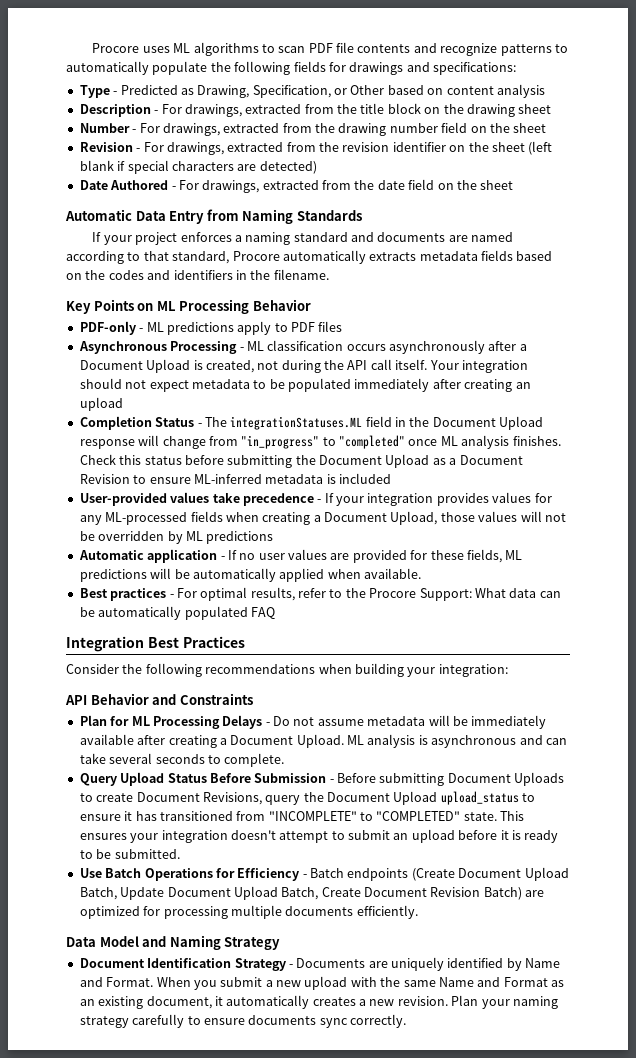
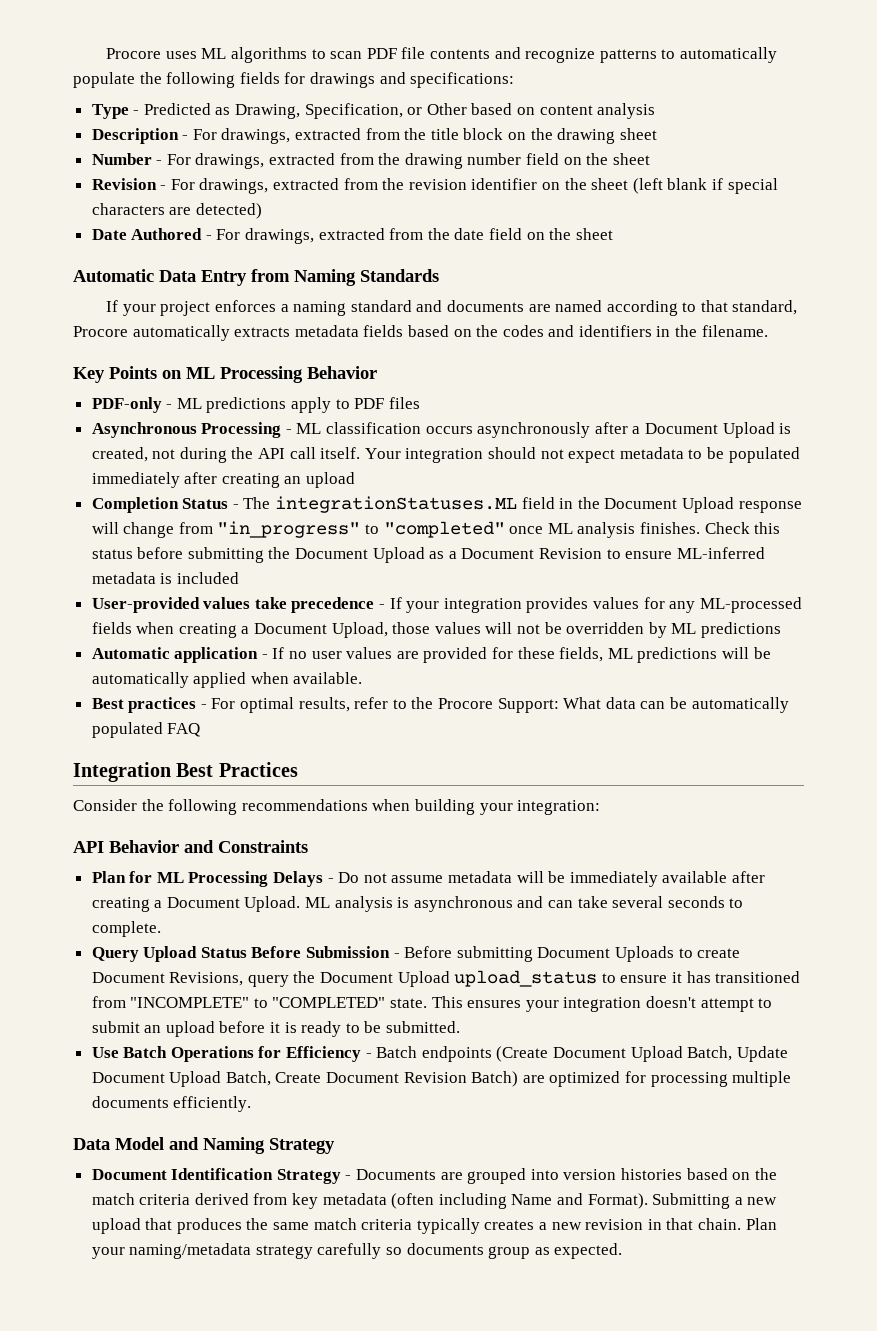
[391,957,561,971] [79,976,564,990] [79,995,448,1009] uniquely identified by Name and Format. When you submit a new upload with the same Name and Format as an existing document, it automatically creates a new revision. -> [467,1168,777,1184] [91,1193,778,1209] [91,1218,741,1234] grouped into version histories based on the match criteria derived from key metadata (often including Name and Format). Submitting a new upload that produces the same match criteria typically creates a new revision in that chain.
[512,996,558,1009] naming -> [129,1243,252,1259] naming/metadata
[187,1014,406,1028] to ensure documents sync correctly. -> [386,1243,623,1259] so documents group as expected.

